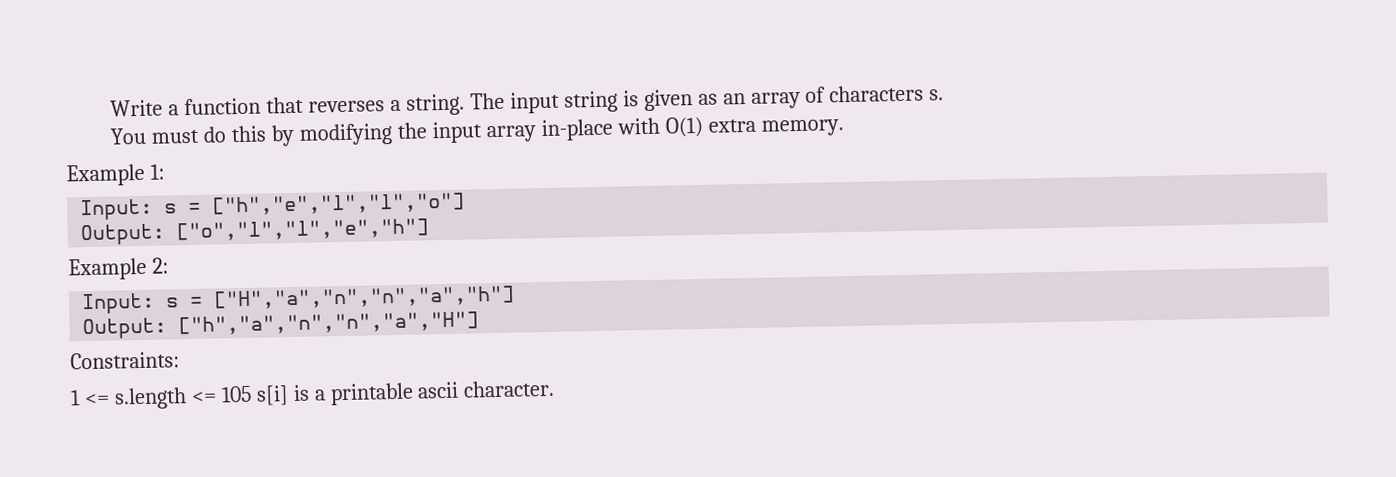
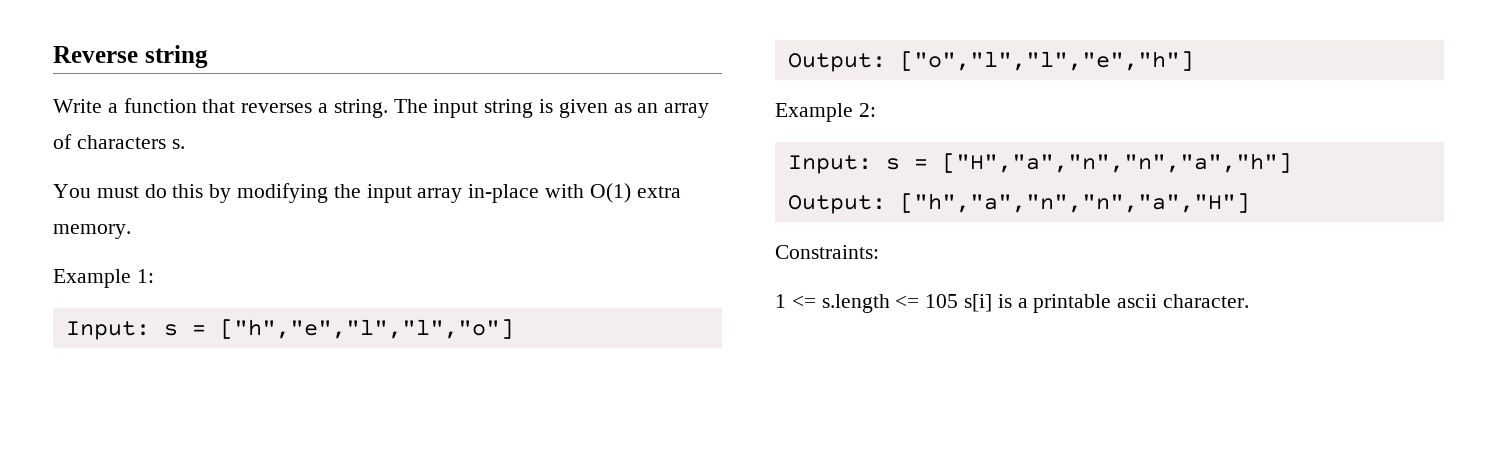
(110, 108) none -> [53,45,208,68] Reverse string //

